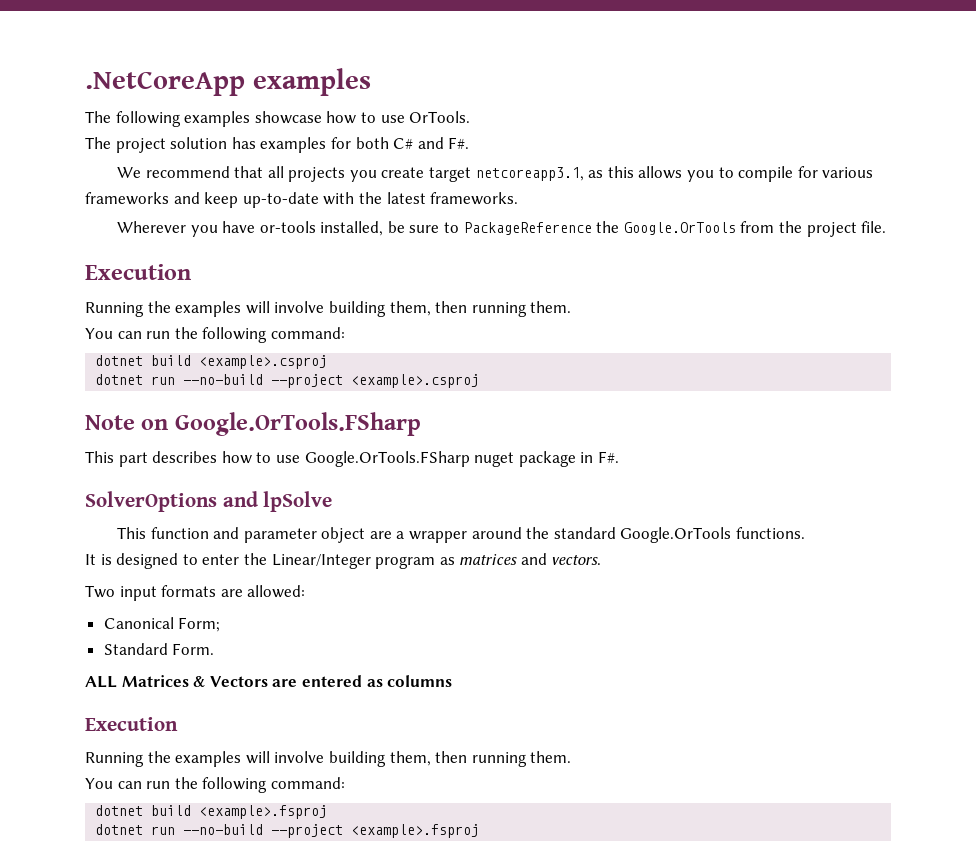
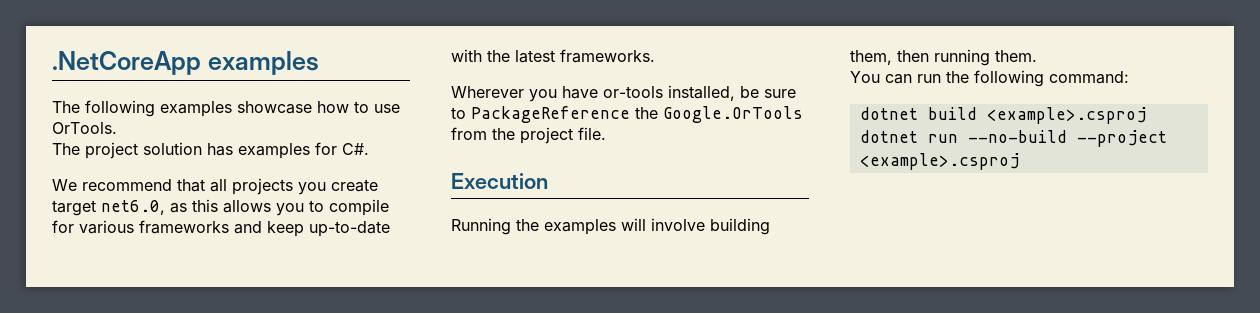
[355,137,470,149] both C# and F#. -> [342,143,369,155] C#.
[475,167,584,181] netcoreapp3.1, -> [101,200,165,215] net6.0,
[85,412,421,436] [85,451,619,467] [85,491,333,512] [116,527,806,543] [85,553,602,569] [85,585,306,601] [103,617,221,632] [103,643,215,655] [85,675,453,688] [85,717,178,731] [85,751,572,767] [85,777,345,793] [95,805,328,819] [95,824,480,838] // Note on Google.OrTools.FSharp // This part describes how to use Google.OrTools.FSharp nuget package in F#. // SolverOptions and lpSolve // This function and parameter object are a wrapper around the standard Google.OrTools functions. // It is designed to enter the Linear/Integer program as matrices and vectors. // Two input formats are allowed: // Canonical Form; // Standard Form. // ALL Matrices & Vectors are entered as columns // Execution // Running the examples will involve building them, then running them. // You can run the following command: // dotnet build <example>.fsproj // dotnet run --no-build --project <example>.fsproj -> (1020, 161) none

